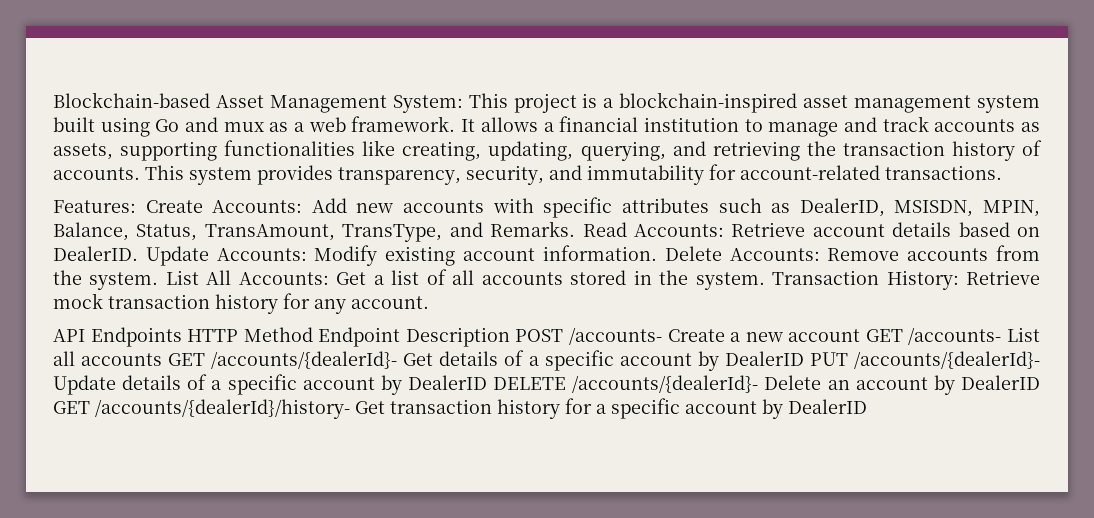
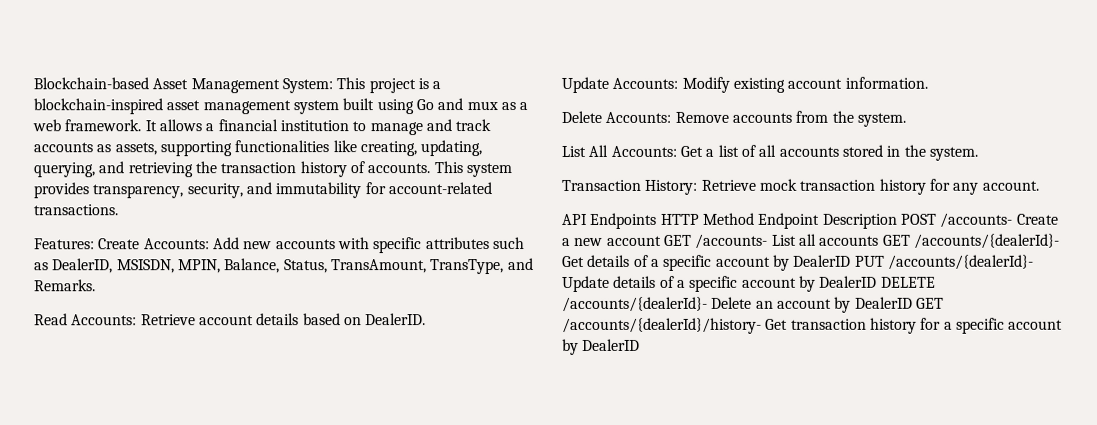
(576, 229) none -> (96, 285) //
(138, 253) none -> (427, 319) //
(657, 253) none -> (928, 82) //
(159, 281) none -> (906, 119) //
(765, 281) none -> (978, 153) //

